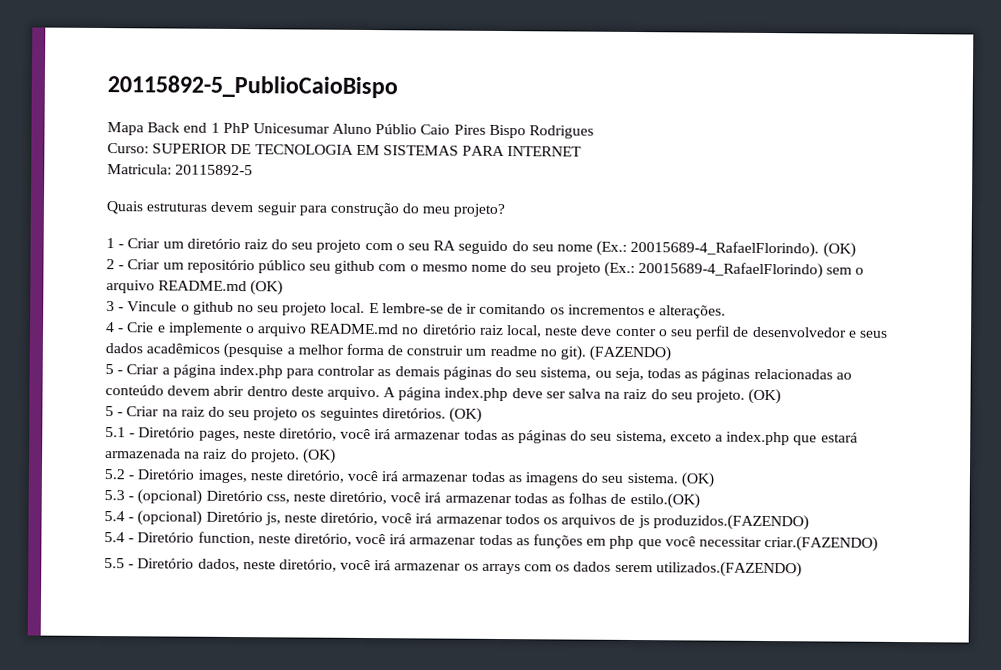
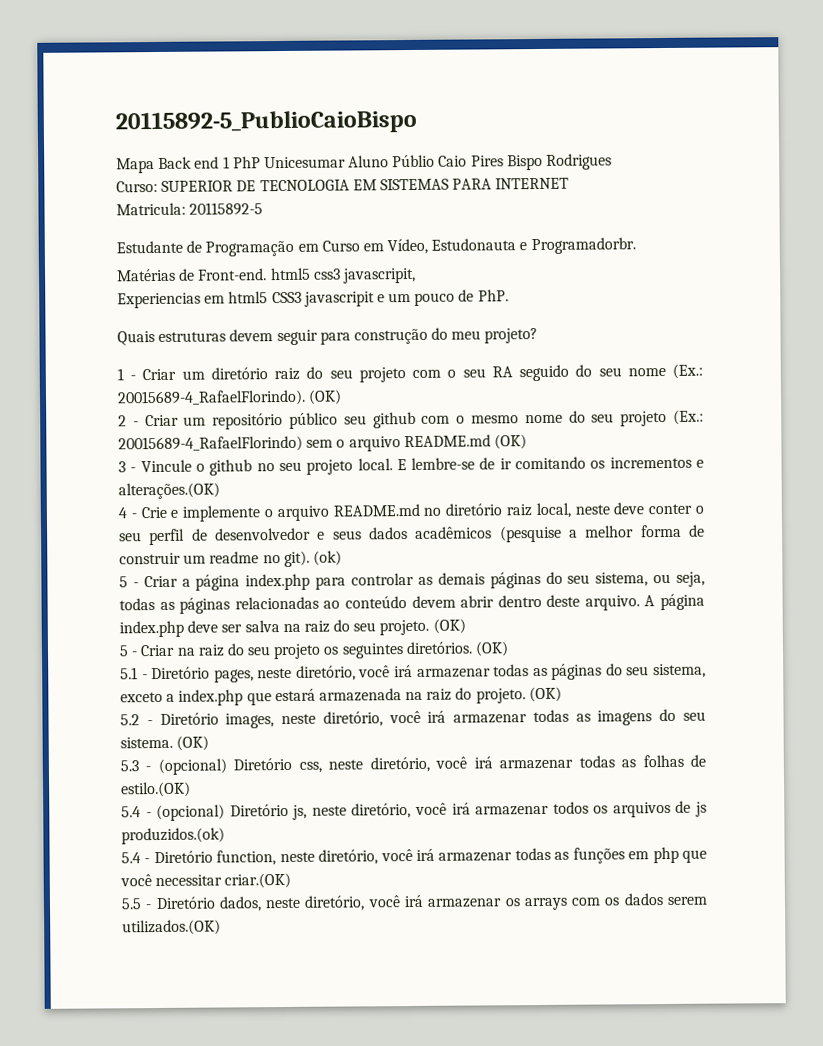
(254, 170) none -> [116,237,636,257] [116,267,416,284] [117,289,509,309] // Estudante de Programação em Curso em Vídeo, Estudonauta e Programadorbr. // Matérias de Front-end. html5 css3 javascripit, // Experiencias em html5 CSS3 javascripit e um pouco de PhP.
[659,305,727,319] alterações. -> [118,482,220,500] alterações.(OK)
[589,345,672,362] (FAZENDO) -> [312,550,342,566] (ok)
[652,514,809,531] produzidos.(FAZENDO) -> [121,827,225,845] produzidos.(ok)
[764,535,879,552] criar.(FAZENDO) -> [224,872,292,889] criar.(OK)
[655,561,802,578] utilizados.(FAZENDO) -> [122,919,221,936] utilizados.(OK)

